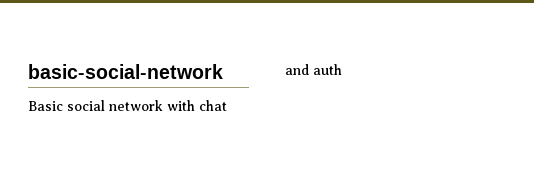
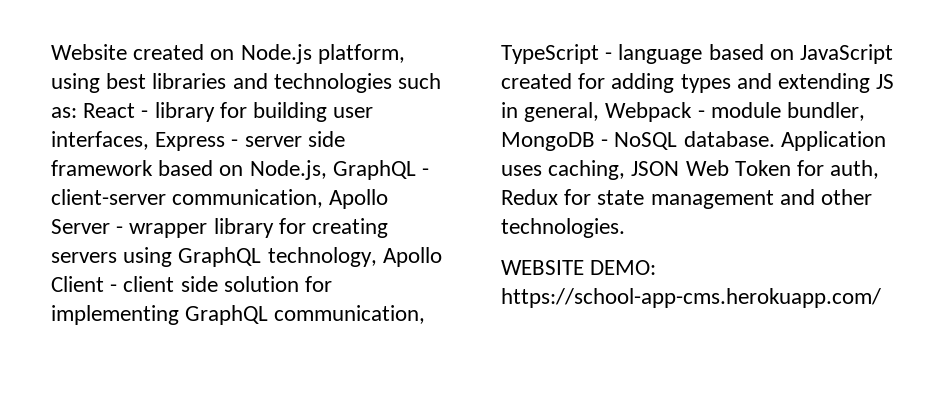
[28,64,223,79] [28,100,227,111] [285,64,342,75] basic-social-network // Basic social network with chat and auth -> [51,44,405,64] [51,73,442,93] [51,102,374,122] [51,131,345,151] [51,160,430,180] [51,189,389,209] [51,218,389,238] [51,247,442,267] [51,276,333,292] [51,305,426,325] [501,44,894,64] [501,73,895,93] [501,102,866,122] [501,131,886,151] [501,160,880,180] [501,189,873,209] [501,218,625,238] [501,260,657,275] [501,288,881,308] Website created on Node.js platform, using best libraries and technologies such as: React - library for building user interfaces, Express - server side framework based on Node.js, GraphQL - client-server communication, Apollo Server - wrapper library for creating servers using GraphQL technology, Apollo Client - client side solution for implementing GraphQL communication, TypeScript - language based on JavaScript created for adding types and extending JS in general, Webpack - module bundler, MongoDB - NoSQL database. Application uses caching, JSON Web Token for auth, Redux for state management and other technologies. // WEBSITE DEMO: https://school-app-cms.herokuapp.com/

